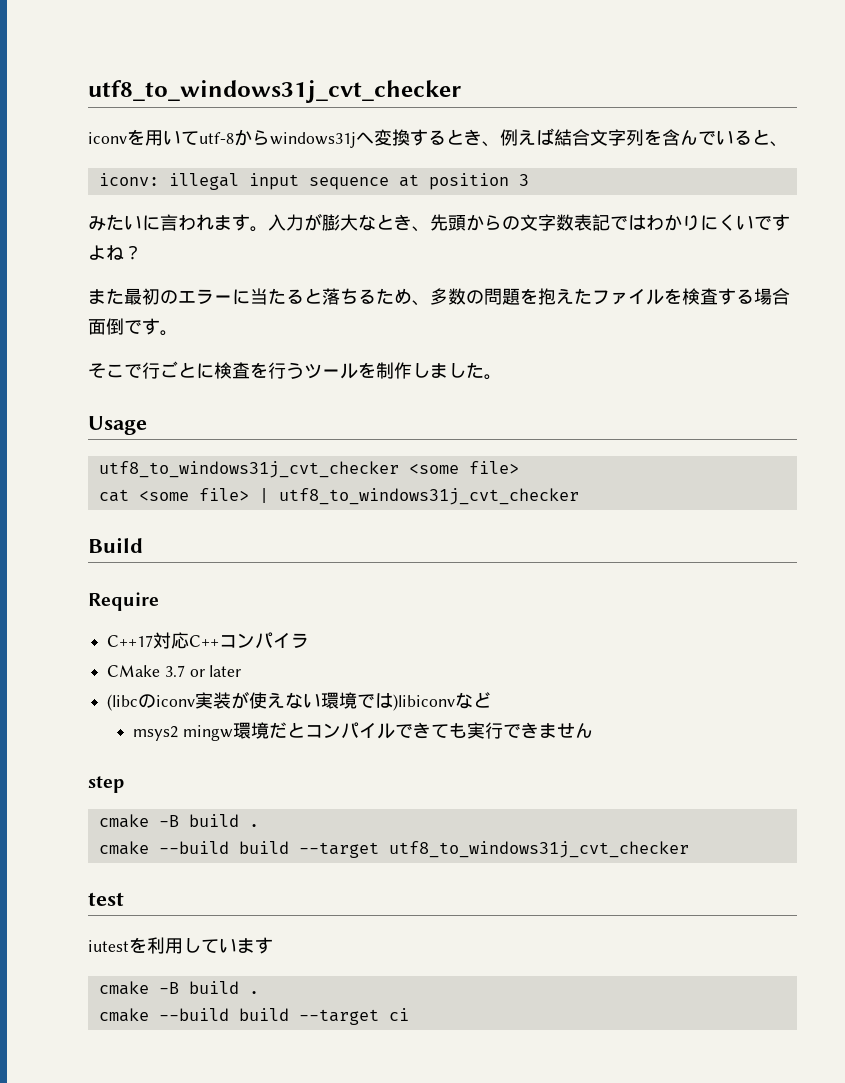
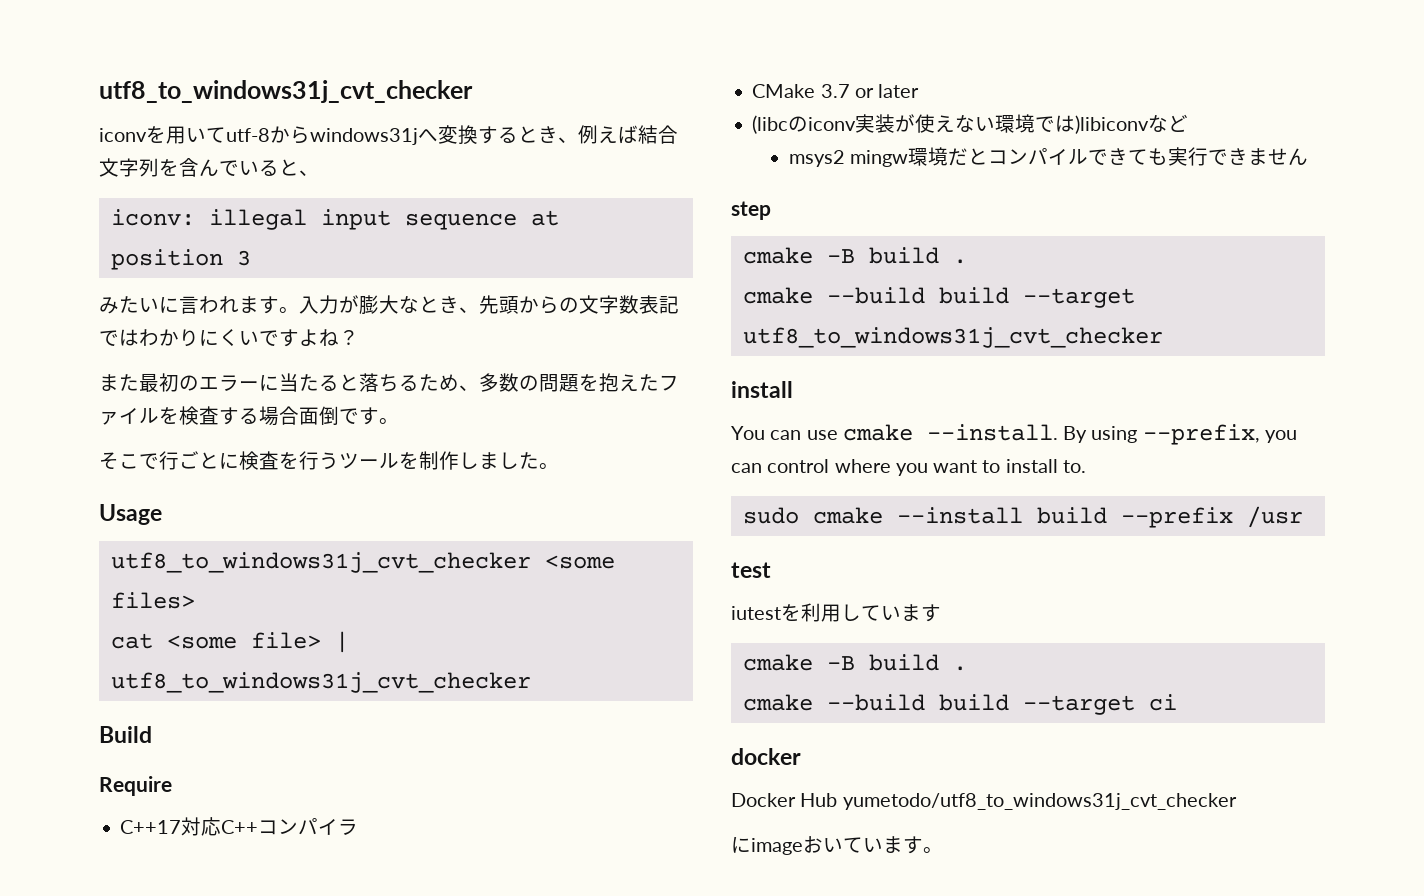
[468,461,519,474] file> -> [110,592,195,609] files>
(689, 849) none -> [731,381,793,398] [731,424,1297,445] [731,459,1086,476] [742,506,1303,528] // install // You can use cmake --install. By using --prefix, you can control where you want to install to. // sudo cmake --install build --prefix /usr
(409, 1014) none -> [731,748,801,765] [731,793,1237,810] [731,836,943,855] // docker // Docker Hub yumetodo/utf8_to_windows31j_cvt_checker // にimageおいています。

